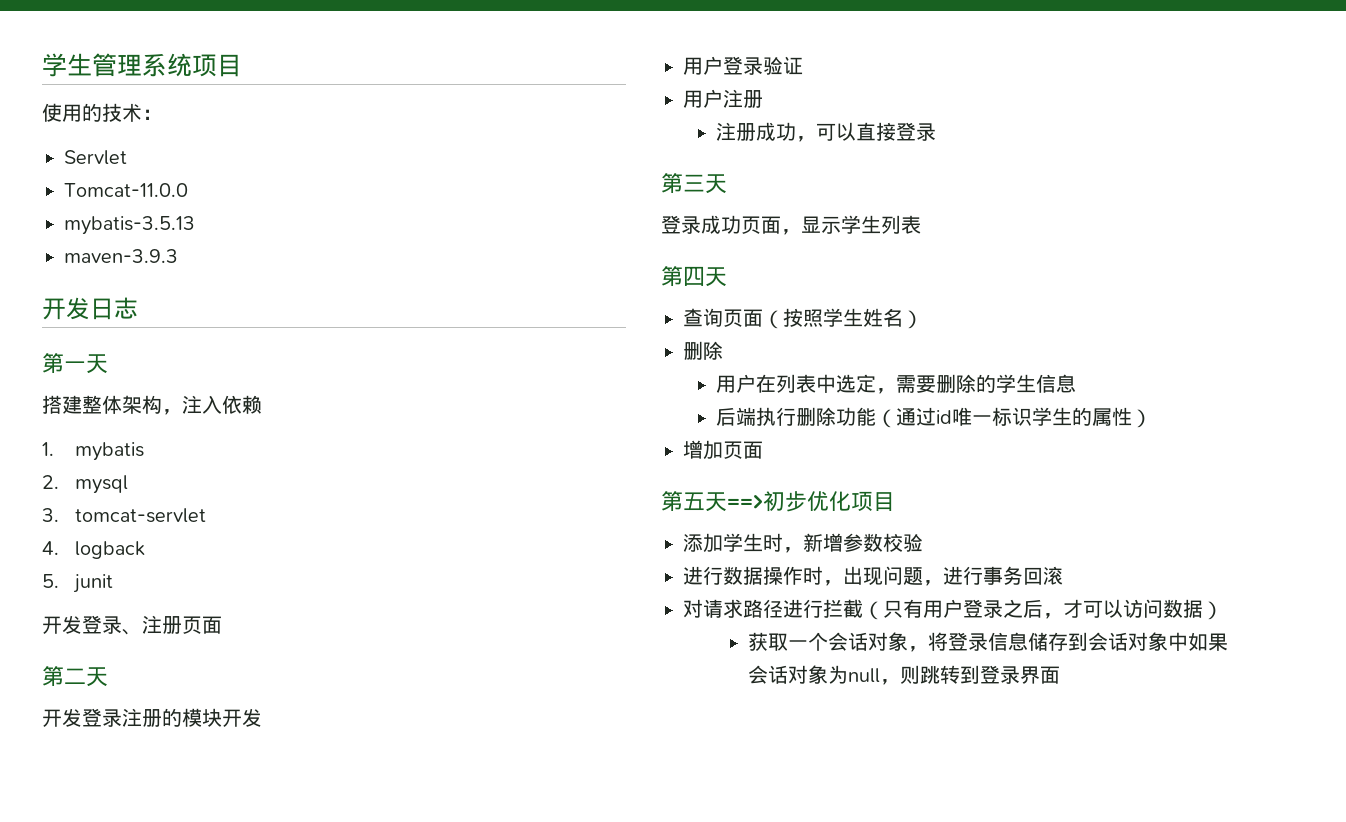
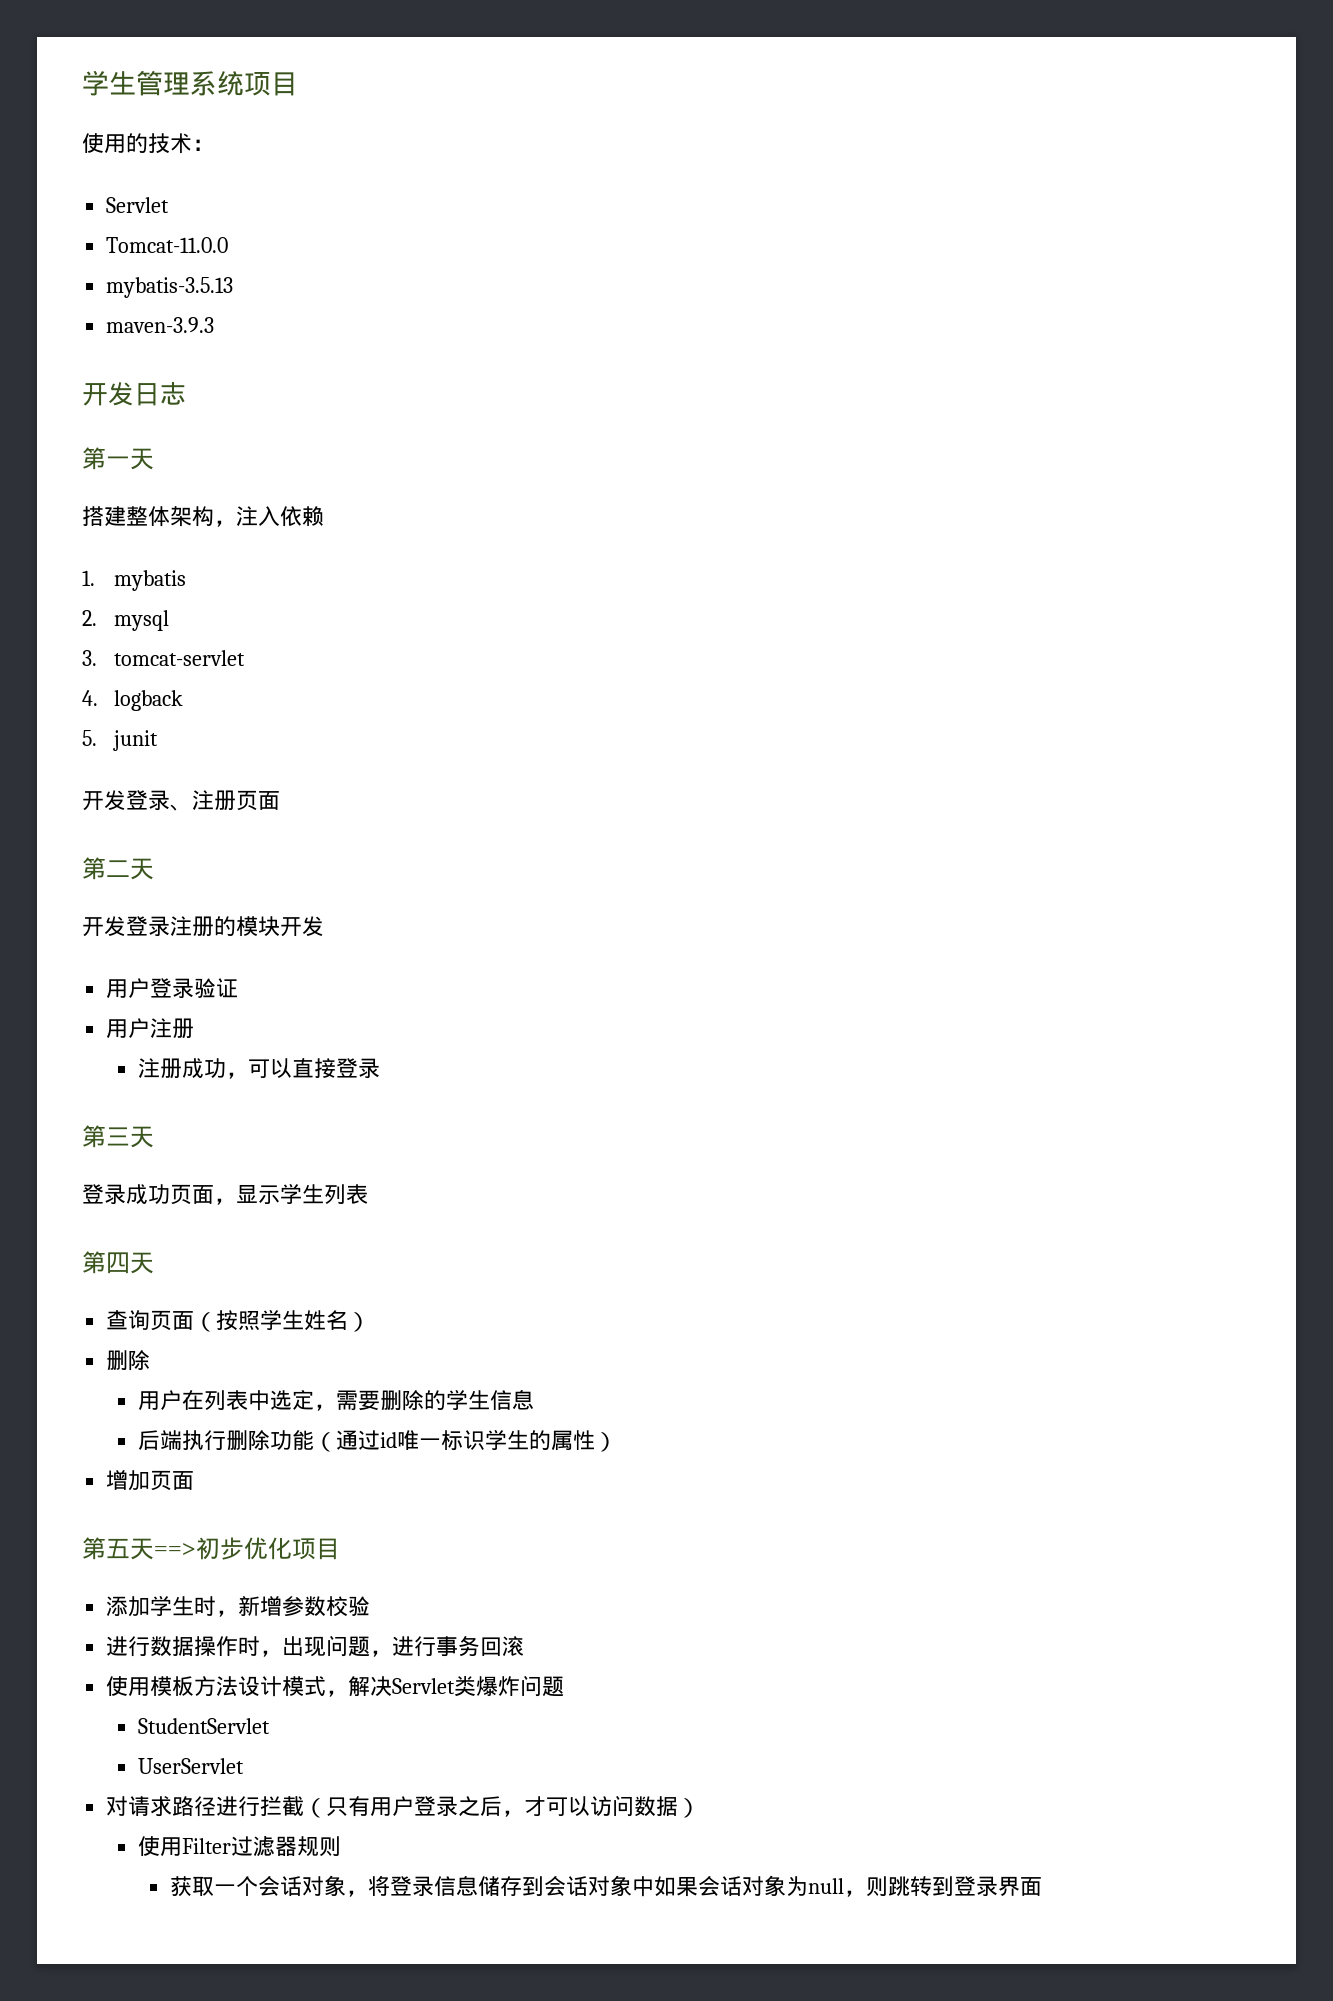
(1063, 575) none -> [106,1675,565,1697] [138,1718,271,1734] [138,1758,245,1774] // 使用模板方法设计模式，解决Servlet类爆炸问题 // StudentServlet // UserServlet
(1223, 610) none -> [138,1836,342,1857] // 使用Filter过滤器规则

